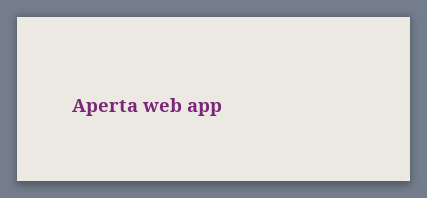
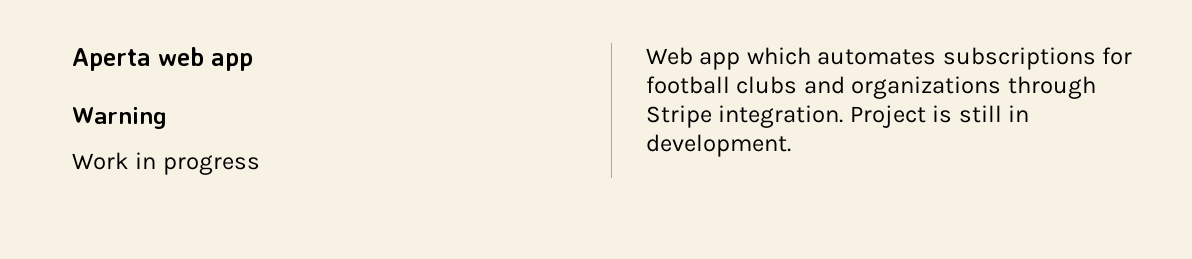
(222, 109) none -> [72,107,167,129] [72,152,260,175] [646,47,1133,70] [646,76,1096,99] [646,105,1030,128] [646,134,791,157] // Warning // Work in progress // Web app which automates subscriptions for football clubs and organizations through Stripe integration. Project is still in development.

